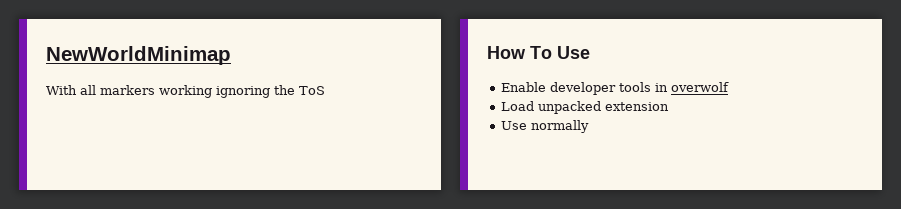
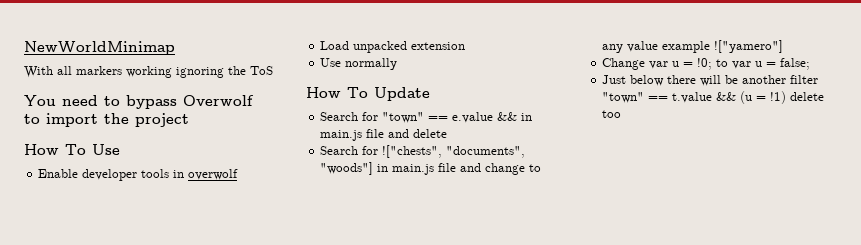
(325, 90) none -> [24,95,254,109] [24,113,189,127] // You need to bypass Overwolf to import the project
(589, 126) none -> [306,87,430,101] [320,112,533,123] [320,129,448,141] [320,145,526,158] [320,162,542,175] [602,40,784,53] [602,58,811,70] [602,75,819,86] [602,91,825,104] [602,110,622,118] // How To Update // Search for "town" == e.value && in main.js file and delete // Search for !["chests", "documents", "woods"] in main.js file and change to any value example !["yamero"] // Change var u = !0; to var u = false; // Just below there will be another filter "town" == t.value && (u = !1) delete too

